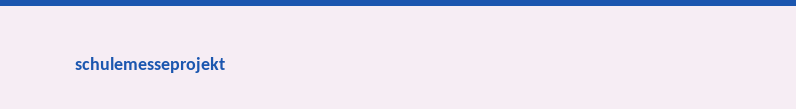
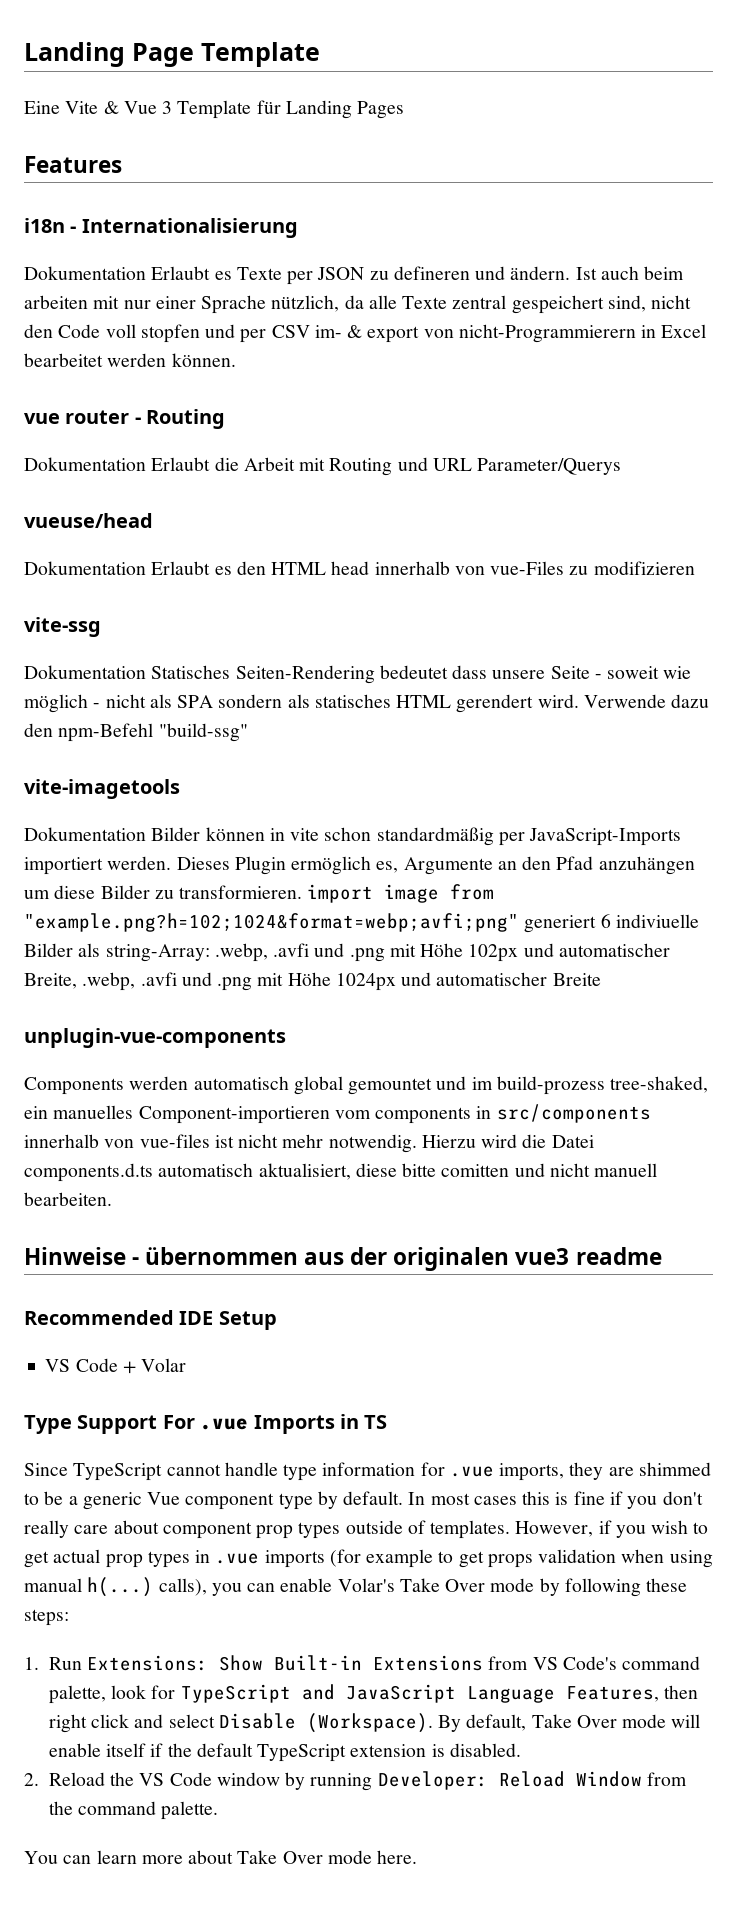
[75,57,225,73] schulemesseprojekt -> [24,42,320,67] [24,100,405,119] [24,156,122,173] [24,218,298,238] [24,266,685,285] [24,295,692,314] [24,324,707,343] [24,353,236,367] [24,409,226,429] [24,457,622,476] [24,513,153,528] [24,561,695,575] [24,617,101,637] [24,665,692,684] [24,694,710,713] [24,723,248,742] [24,779,180,799] [24,827,682,846] [24,856,695,875] [24,884,495,903] [24,913,699,933] [24,943,670,962] [24,972,601,991] [24,1028,286,1048] [24,1076,709,1095] [24,1104,651,1124] [24,1134,594,1153] [24,1163,658,1182] [24,1192,112,1206] [24,1247,662,1271] [24,1310,277,1330] [45,1358,187,1374] [24,1414,388,1434] [24,1462,711,1481] [24,1491,703,1510] [24,1520,709,1539] [24,1549,713,1568] [24,1577,688,1597] [24,1609,69,1626] [24,1655,701,1671] [48,1684,698,1704] [48,1713,701,1733] [48,1743,521,1762] [24,1771,687,1791] [48,1801,219,1820] [24,1850,418,1864] Landing Page Template // Eine Vite & Vue 3 Template für Landing Pages // Features // i18n - Internationalisierung // Dokumentation Erlaubt es Texte per JSON zu defineren und ändern. Ist auch beim arbeiten mit nur einer Sprache nützlich, da alle Texte zentral gespeichert sind, nicht den Code voll stopfen und per CSV im- & export von nicht-Programmierern in Excel bearbeitet werden können. // vue router - Routing // Dokumentation Erlaubt die Arbeit mit Routing und URL Parameter/Querys // vueuse/head // Dokumentation Erlaubt es den HTML head innerhalb von vue-Files zu modifizieren // vite-ssg // Dokumentation Statisches Seiten-Rendering bedeutet dass unsere Seite - soweit wie möglich - nicht als SPA sondern als statisches HTML gerendert wird. Verwende dazu den npm-Befehl "build-ssg" // vite-imagetools // Dokumentation Bilder können in vite schon standardmäßig per JavaScript-Imports importiert werden. Dieses Plugin ermöglich es, Argumente an den Pfad anzuhängen um diese Bilder zu transformieren. import image from "example.png?h=102;1024&format=webp;avfi;png" generiert 6 indiviuelle Bilder als string-Array: .webp, .avfi und .png mit Höhe 102px und automatischer Breite, .webp, .avfi und .png mit Höhe 1024px und automatischer Breite // unplugin-vue-components // Components werden automatisch global gemountet und im build-prozess tree-shaked, ein manuelles Component-importieren vom components in src/components innerhalb von vue-files ist nicht mehr notwendig. Hierzu wird die Datei components.d.ts automatisch aktualisiert, diese bitte comitten und nicht manuell bearbeiten. // Hinweise - übernommen aus der originalen vue3 readme // Recommended IDE Setup // VS Code + Volar // Type Support For .vue Imports in TS // Since TypeScript cannot handle type information for .vue imports, they are shimmed to be a generic Vue component type by default. In most cases this is fine if you don't really care about component prop types outside of templates. However, if you wish to get actual prop types in .vue imports (for example to get props validation when using manual h(...) calls), you can enable Volar's Take Over mode by following these steps: // 1. Run Extensions: Show Built-in Extensions from VS Code's command palette, look for TypeScript and JavaScript Language Features, then right click and select Disable (Workspace). By default, Take Over mode will enable itself if the default TypeScript extension is disabled. // 2. Reload the VS Code window by running Developer: Reload Window from the command palette. // You can learn more about Take Over mode here.

